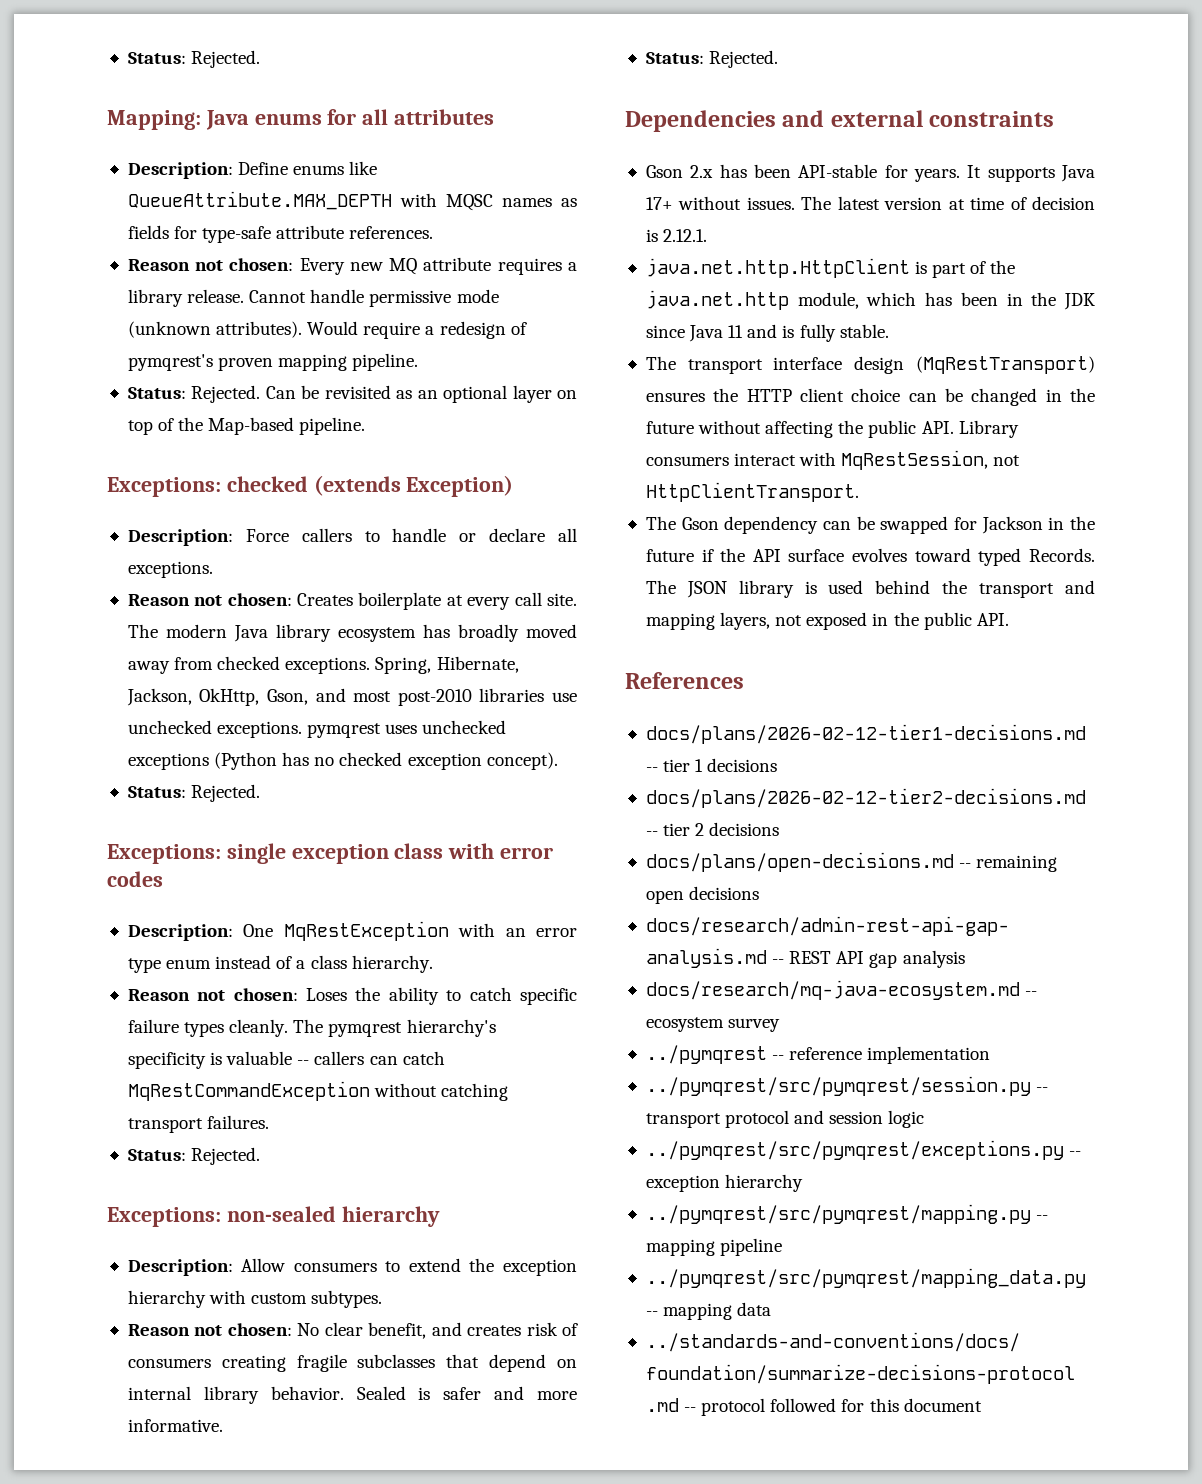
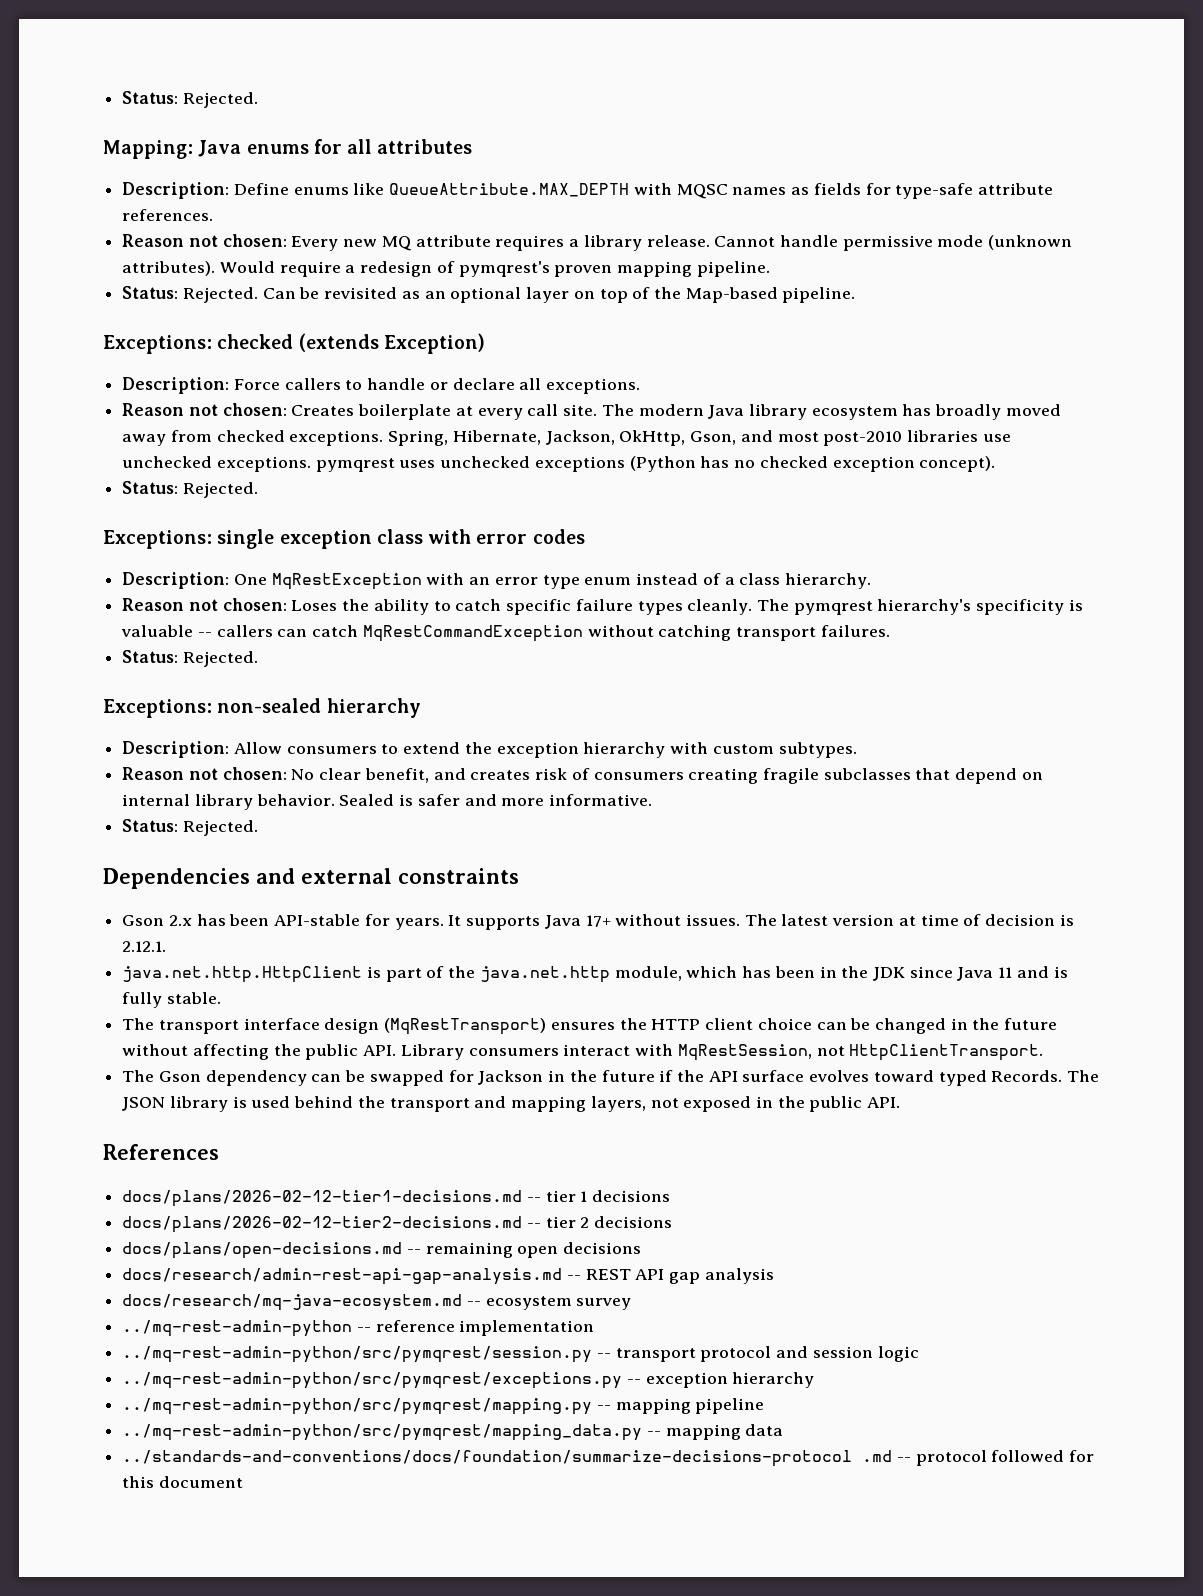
[645,1045,767,1064] ../pymqrest -> [122,1320,353,1337] ../mq-rest-admin-python
[645,1076,1031,1096] ../pymqrest/src/pymqrest/session.py -> [122,1346,593,1363] ../mq-rest-admin-python/src/pymqrest/session.py
[645,1140,1064,1160] ../pymqrest/src/pymqrest/exceptions.py -> [122,1372,623,1389] ../mq-rest-admin-python/src/pymqrest/exceptions.py
[645,1204,1031,1224] ../pymqrest/src/pymqrest/mapping.py -> [122,1398,593,1415] ../mq-rest-admin-python/src/pymqrest/mapping.py
[645,1268,1086,1288] ../pymqrest/src/pymqrest/mapping_data.py -> [122,1424,643,1441] ../mq-rest-admin-python/src/pymqrest/mapping_data.py

